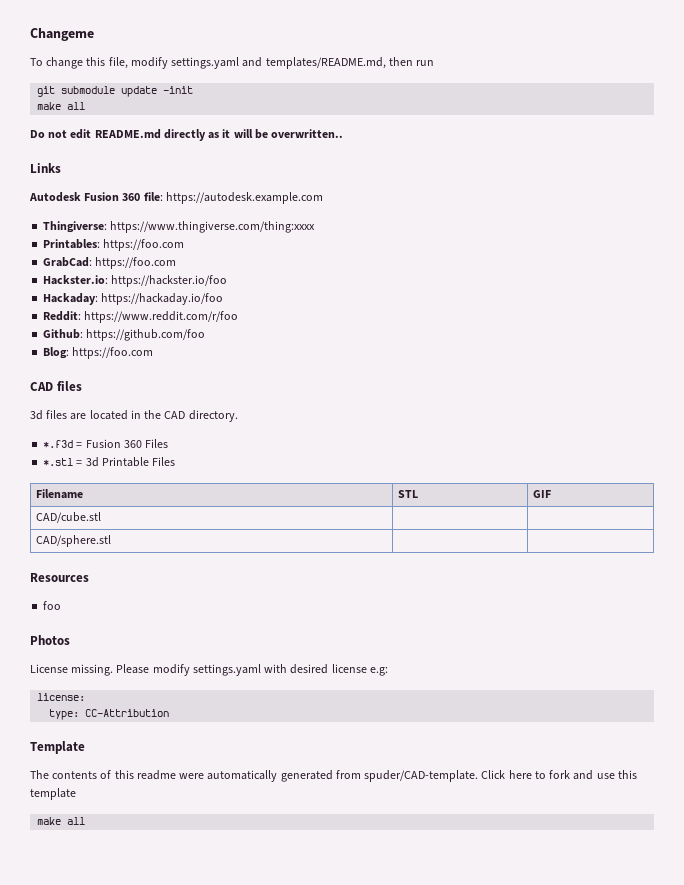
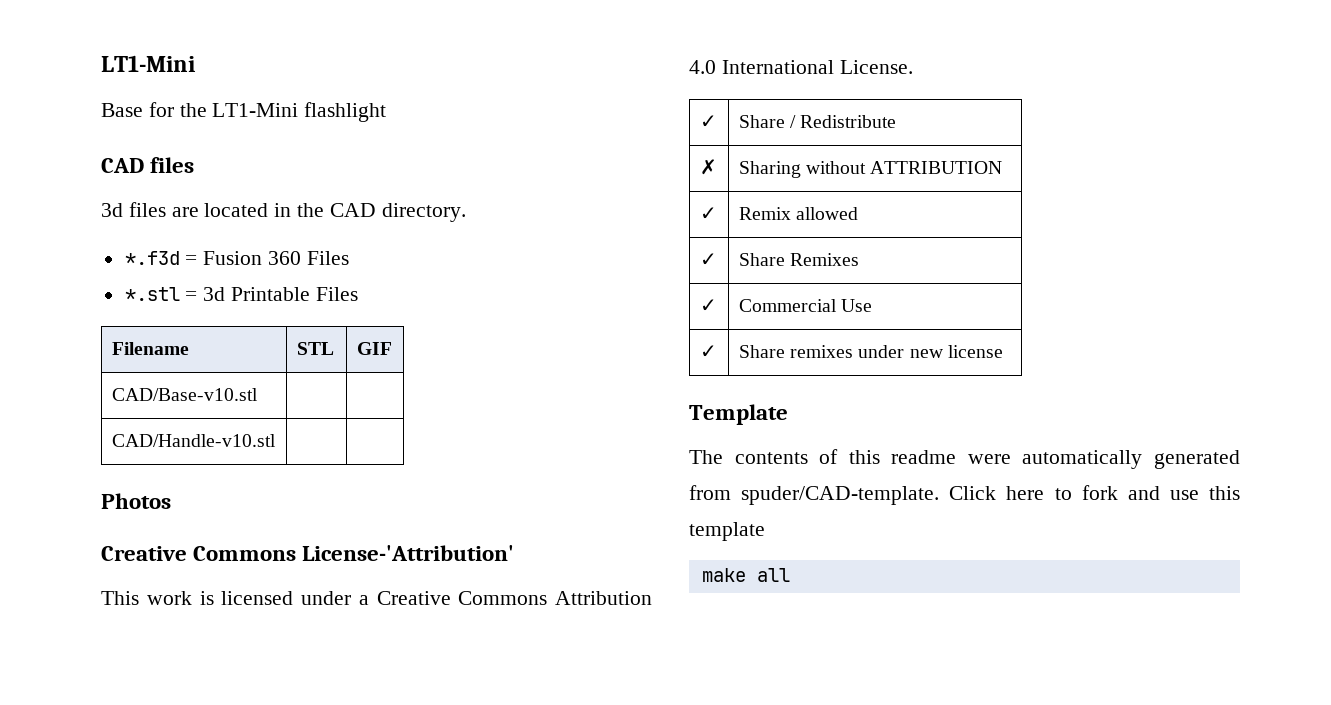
[30,28,94,41] [30,57,435,69] [37,86,194,97] [37,102,86,110] [30,129,344,141] [30,163,61,173] [29,192,323,204] [43,221,316,233] [43,239,185,251] [43,257,177,269] [43,275,228,287] [43,293,224,305] [43,311,239,323] [43,329,206,341] [43,347,154,359] Changeme // To change this file, modify settings.yaml and templates/README.md, then run // git submodule update -init // make all // Do not edit README.md directly as it will be overwritten.. // Links // Autodesk Fusion 360 file: https://autodesk.example.com // Thingiverse: https://www.thingiverse.com/thing:xxxx // Printables: https://foo.com // GrabCad: https://foo.com // Hackster.io: https://hackster.io/foo // Hackaday: https://hackaday.io/foo // Reddit: https://www.reddit.com/r/foo // Github: https://github.com/foo // Blog: https://foo.com -> [101,55,196,72] [101,102,387,122] LT1-Mini // Base for the LT1-Mini flashlight
[35,512,101,523] [35,535,111,547] [30,573,89,582] [43,601,62,610] [30,635,70,645] [30,664,388,676] [37,693,86,701] [49,709,170,720] CAD/cube.stl | | // CAD/sphere.stl | | // Resources // foo // Photos // License missing. Please modify settings.yaml with desired license e.g: // license: // type: CC-Attribution -> [111,388,258,401] [111,434,276,447] [101,493,171,509] [101,545,515,561] [101,591,652,605] [689,60,913,74] [699,115,717,128] [738,115,897,128] [699,159,717,175] [738,161,1003,178] [699,207,717,220] [738,207,859,220] [699,253,717,266] [738,253,860,266] [699,299,717,312] [738,299,873,312] [699,345,717,358] [738,345,1003,358] CAD/Base-v10.stl | | // CAD/Handle-v10.stl | | // Photos // Creative Commons License-'Attribution' // This work is licensed under a Creative Commons Attribution 4.0 International License. // ✓ | Share / Redistribute // ✗ | Sharing without ATTRIBUTION // ✓ | Remix allowed // ✓ | Share Remixes // ✓ | Commercial Use // ✓ | Share remixes under new license

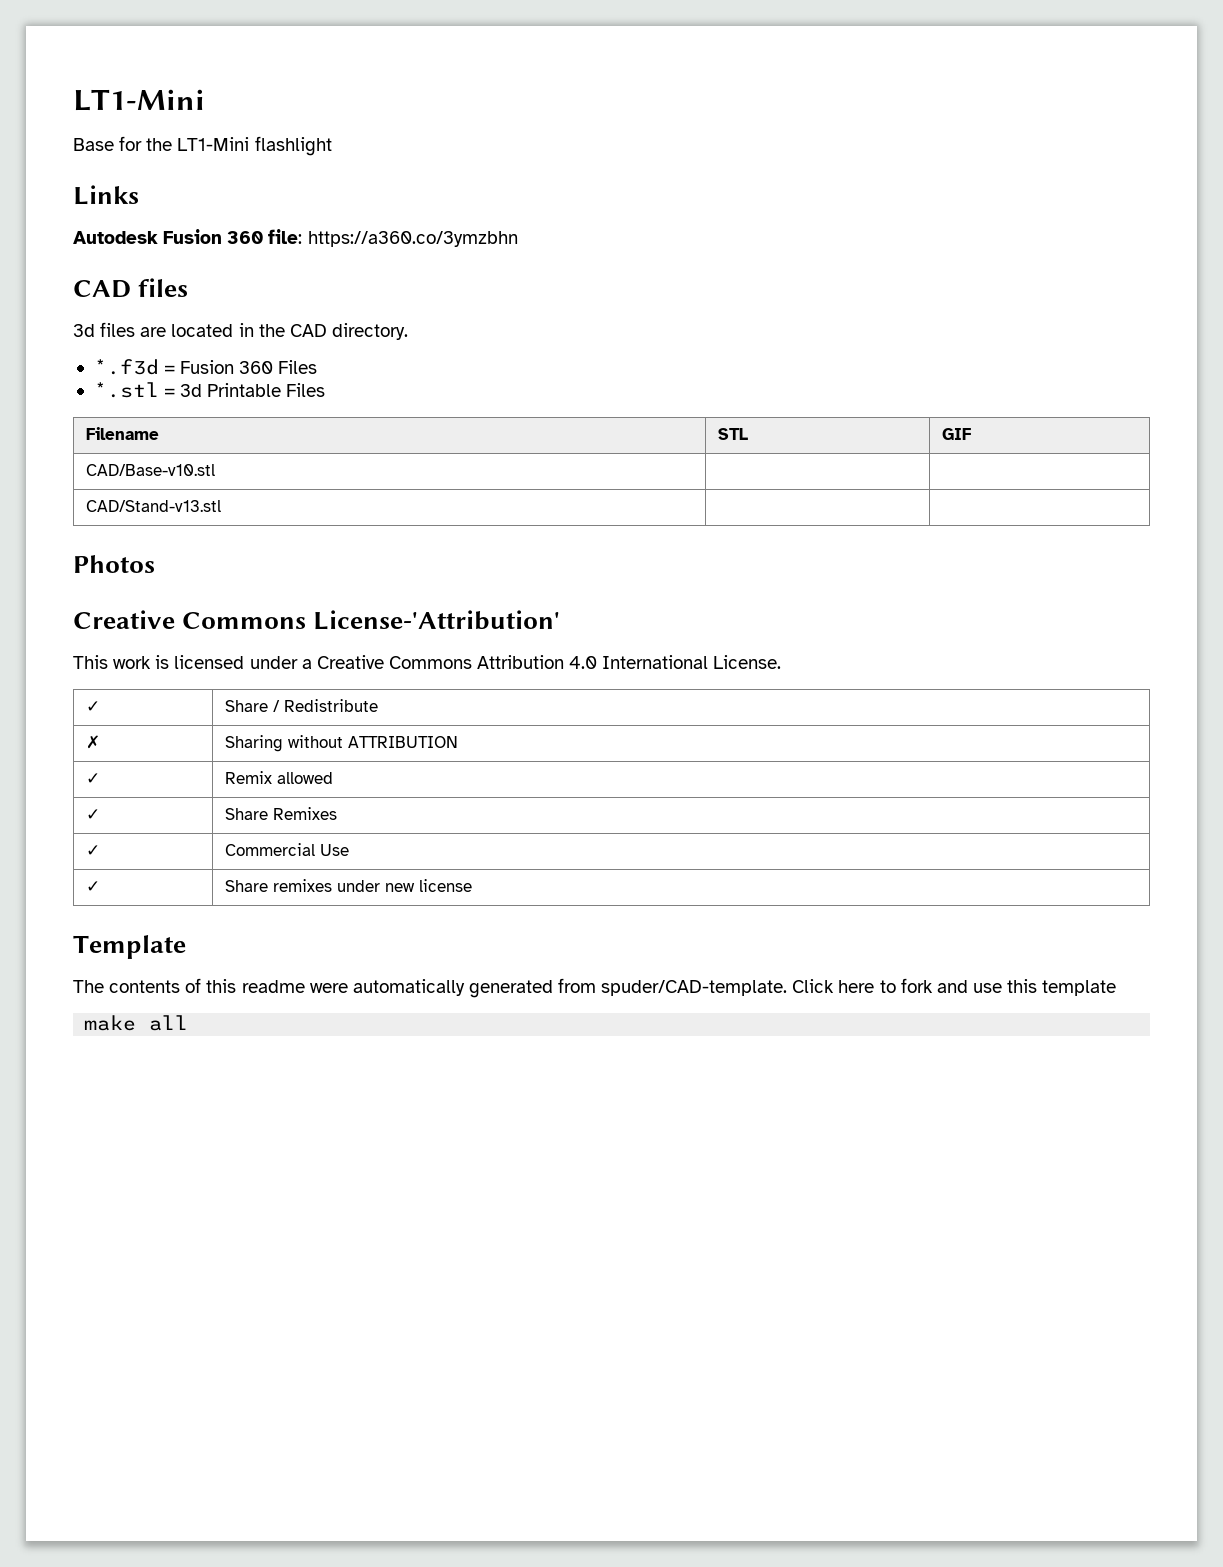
(387, 112) none -> [73,185,139,205] [73,229,518,247] // Links // Autodesk Fusion 360 file: https://a360.co/3ymzbhn
[111,434,276,447] CAD/Handle-v10.stl -> [86,500,222,512] CAD/Stand-v13.stl

